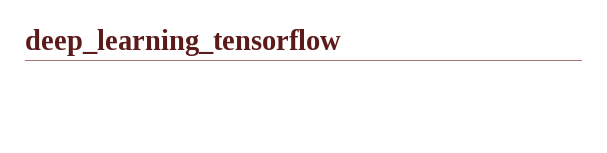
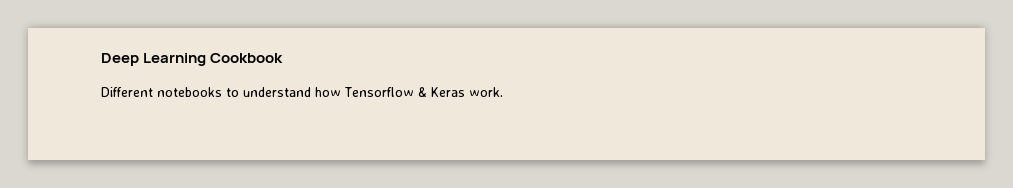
[25,29,341,56] deep_learning_tensorflow -> [101,53,284,66] [101,87,503,97] Deep Learning Cookbook // Different notebooks to understand how Tensorflow & Keras work.

